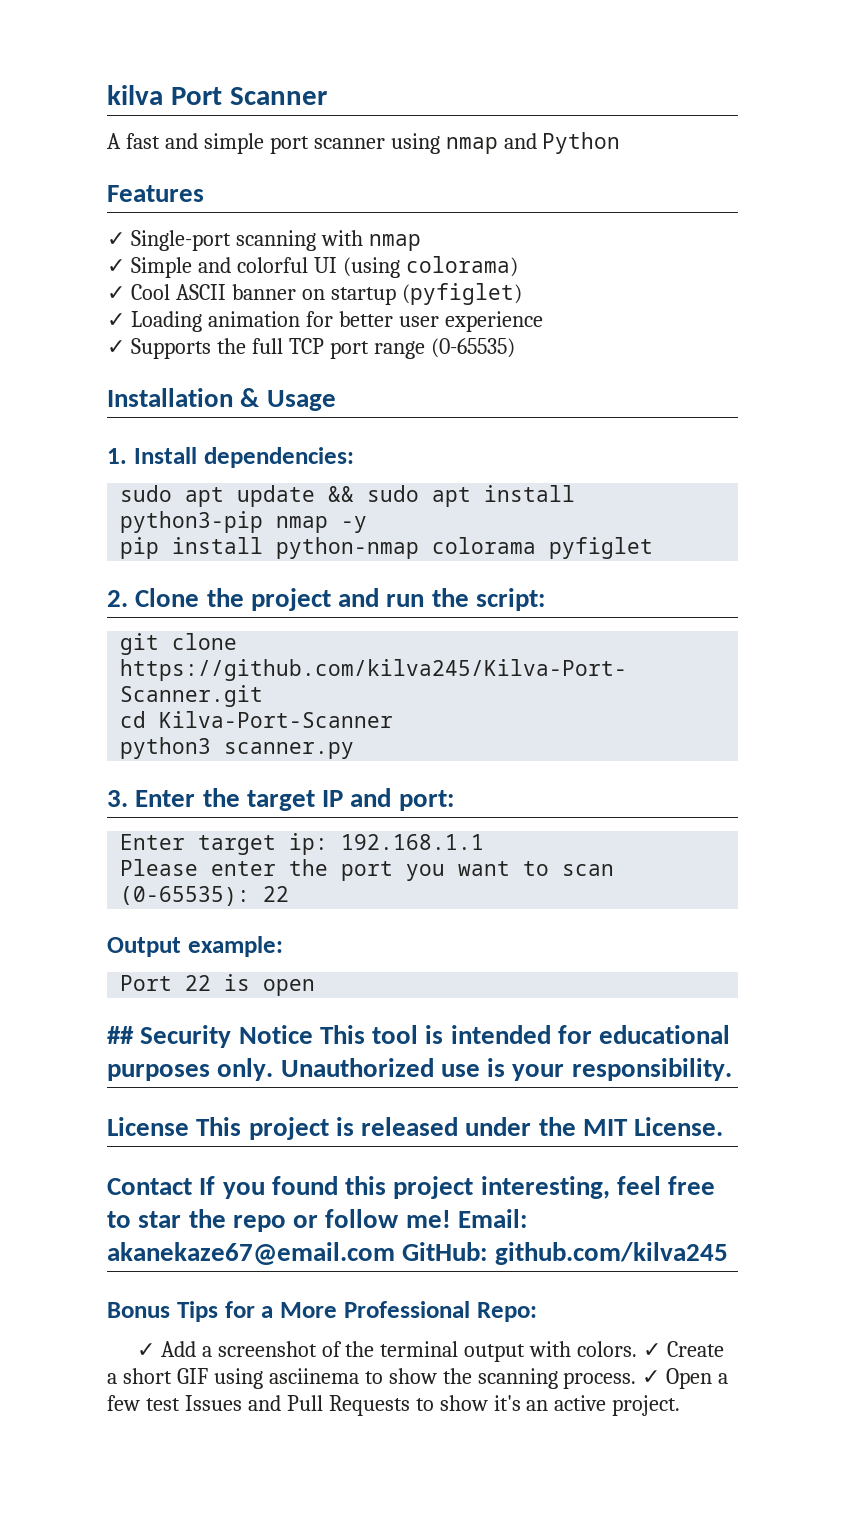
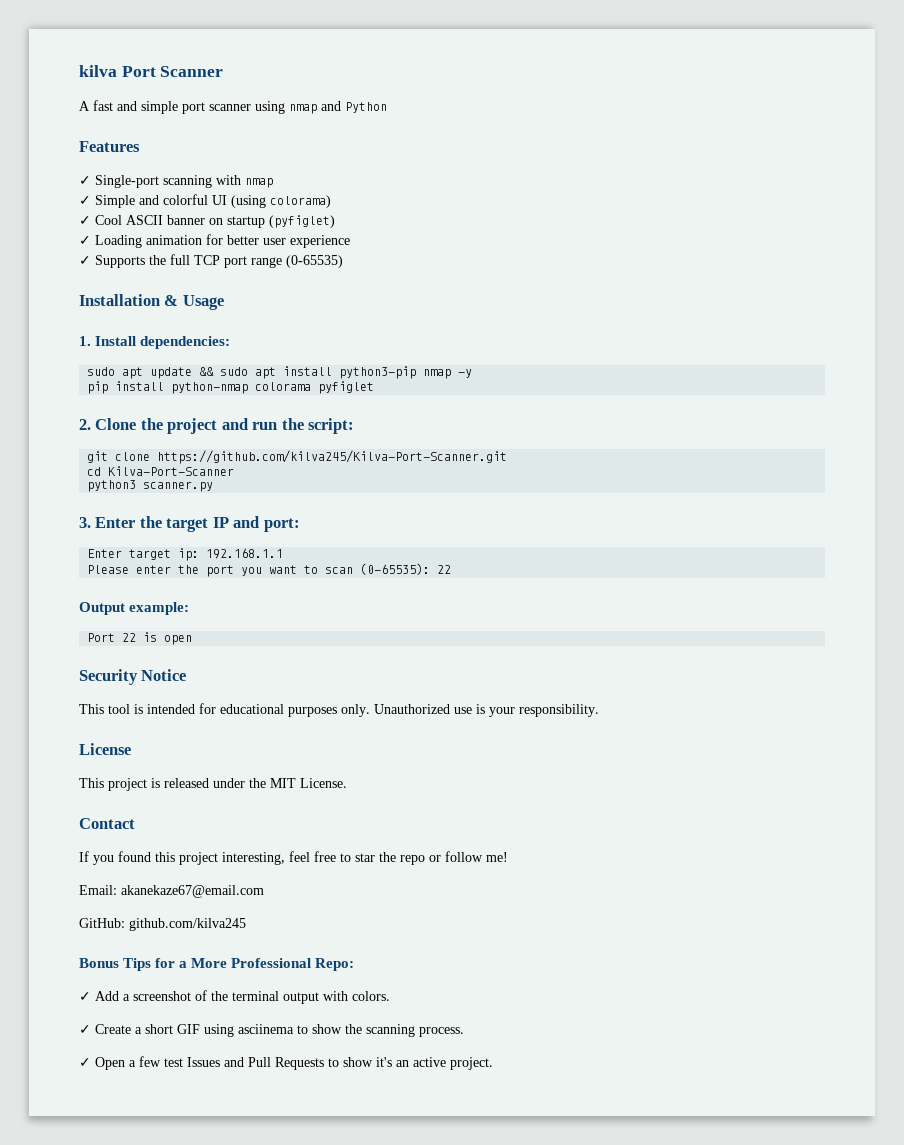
[107,1026,134,1044] ## -> (193, 640) none
(313, 1034) none -> (187, 675) //
(189, 1126) none -> (131, 749) //
(192, 1186) none -> (135, 823) //
(451, 1219) none -> (508, 857) //
(395, 1253) none -> (264, 891) //
(638, 1349) none -> (390, 996) //
(637, 1380) none -> (464, 1032) //

